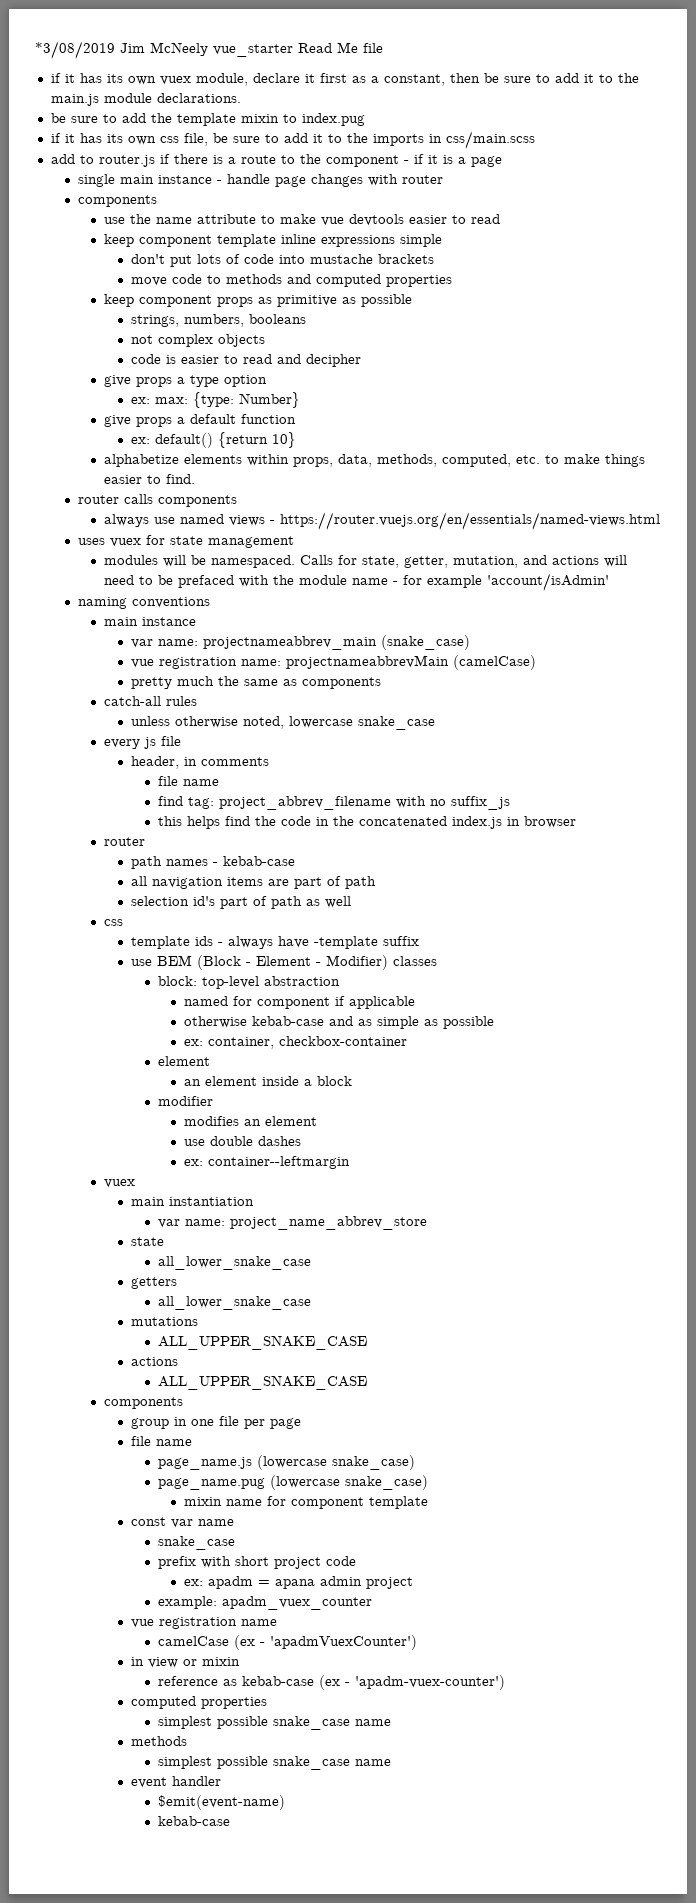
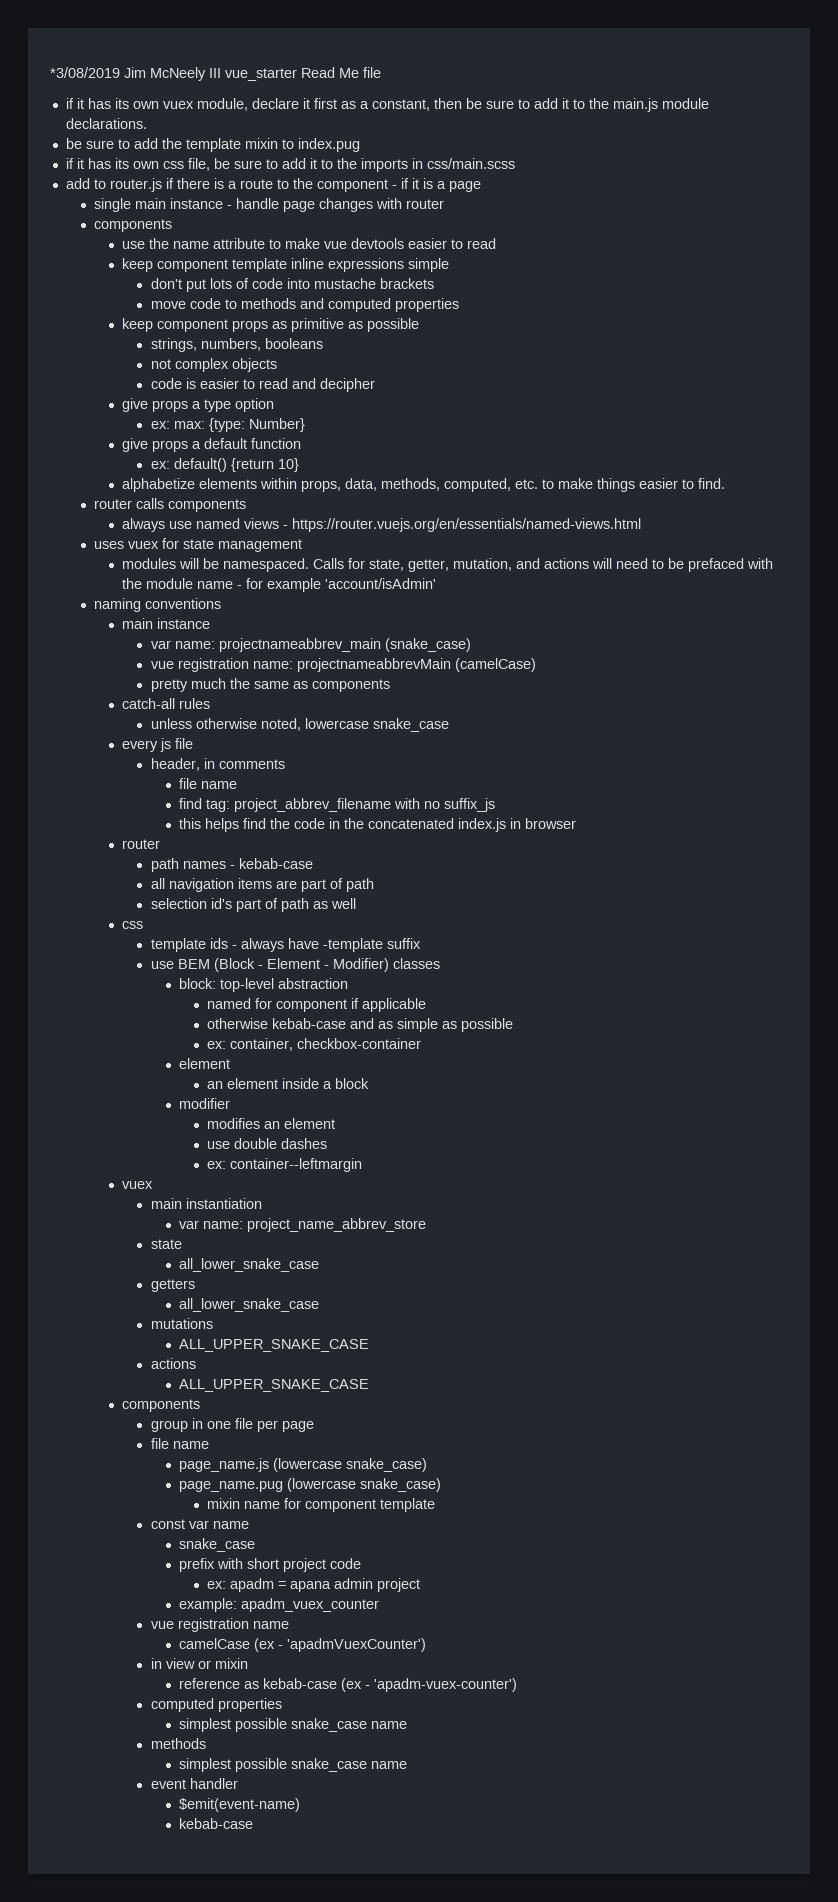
(208, 49) none -> [209,68,221,78] III

